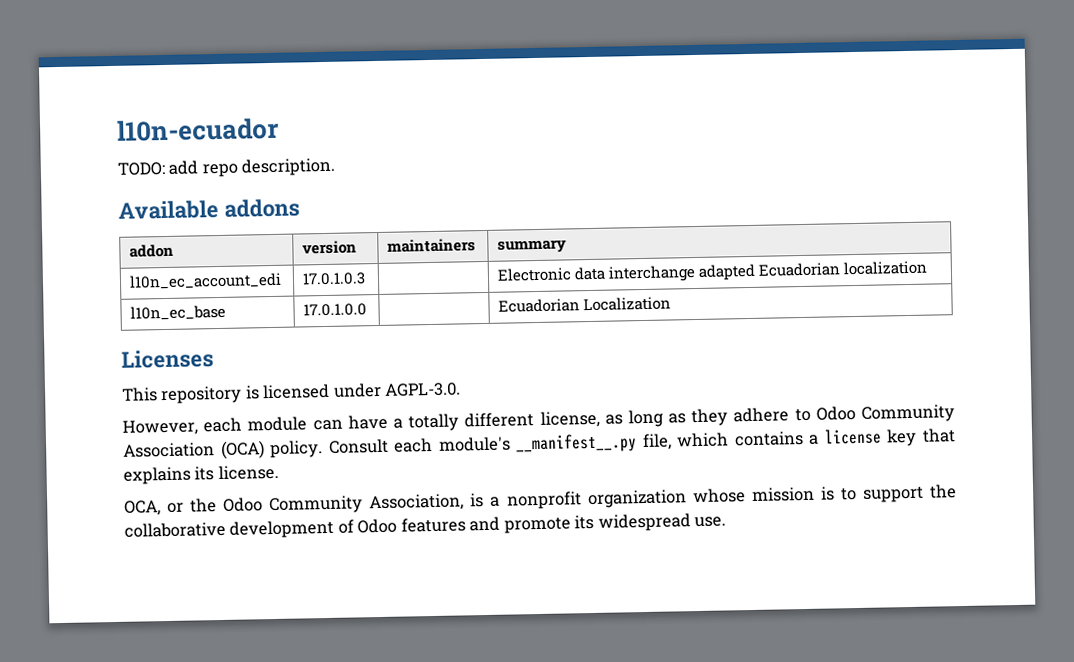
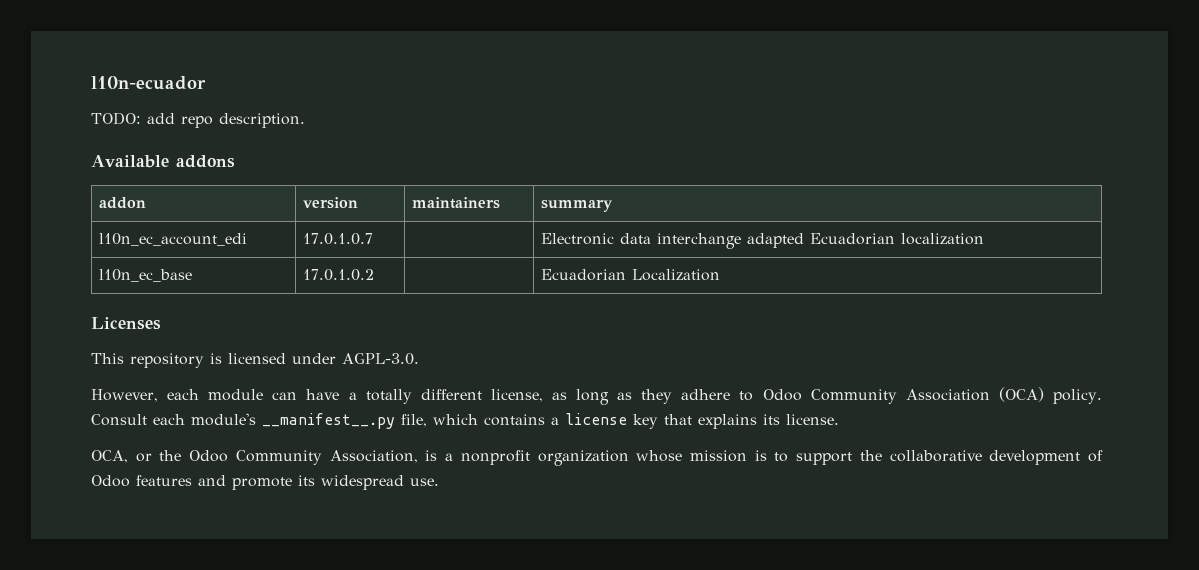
[301,272,366,286] 17.0.1.0.3 -> [302,233,373,245] 17.0.1.0.7
[302,303,367,317] 17.0.1.0.0 -> [302,269,374,281] 17.0.1.0.2

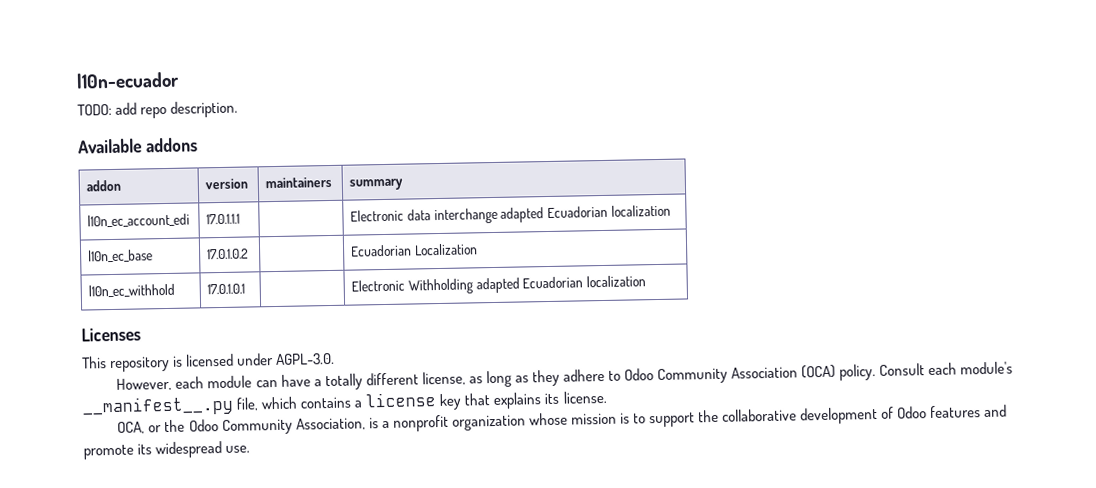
[302,233,373,245] 17.0.1.0.7 -> [206,213,241,225] 17.0.1.1.1
(720, 275) none -> [88,283,176,298] [207,283,246,295] [351,275,647,295] // l10n_ec_withhold | 17.0.1.0.1 | | Electronic Withholding adapted Ecuadorian localization

